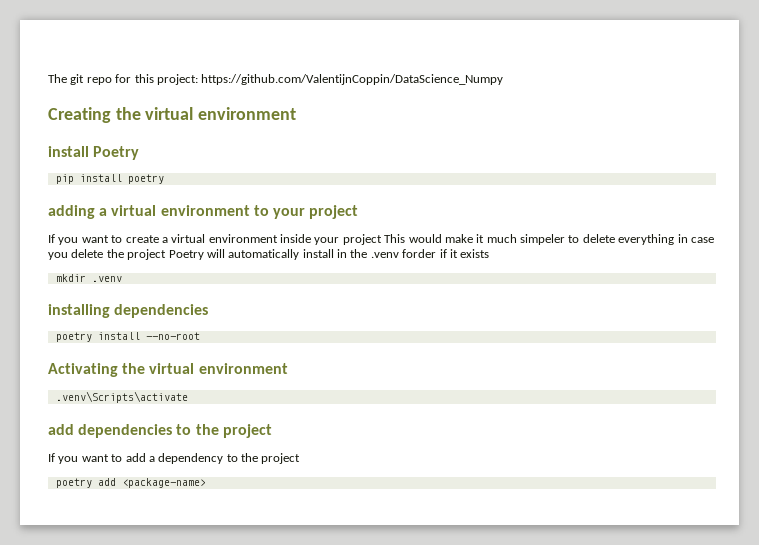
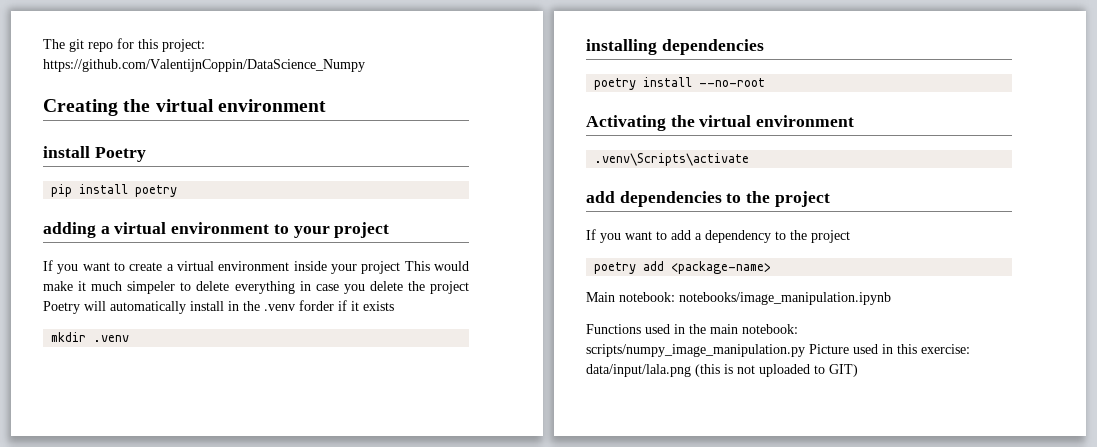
(206, 483) none -> [586,292,891,305] [586,324,798,334] [586,344,970,357] [586,364,858,377] // Main notebook: notebooks/image_manipulation.ipynb // Functions used in the main notebook: scripts/numpy_image_manipulation.py Picture used in this exercise: data/input/lala.png (this is not uploaded to GIT)

